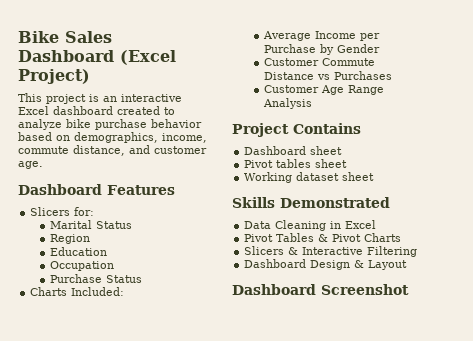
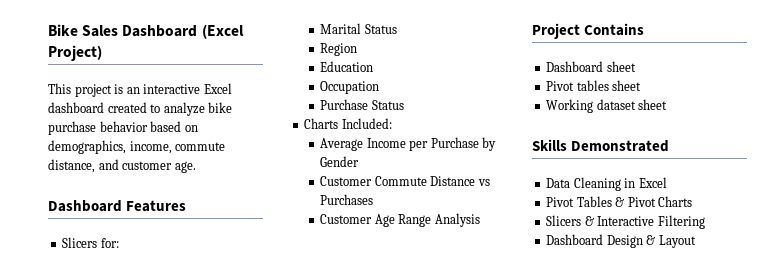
[232,284,409,295] // Dashboard Screenshot -> (696, 241) none

